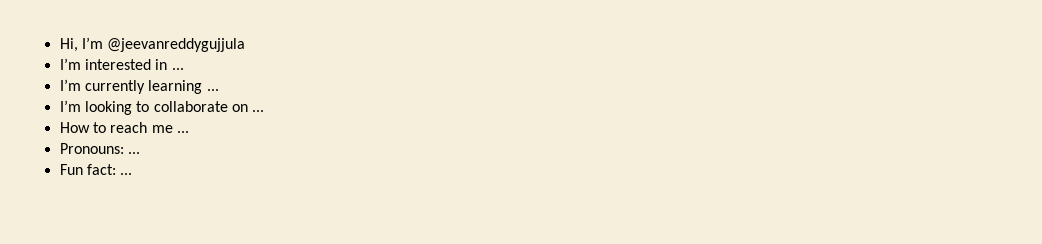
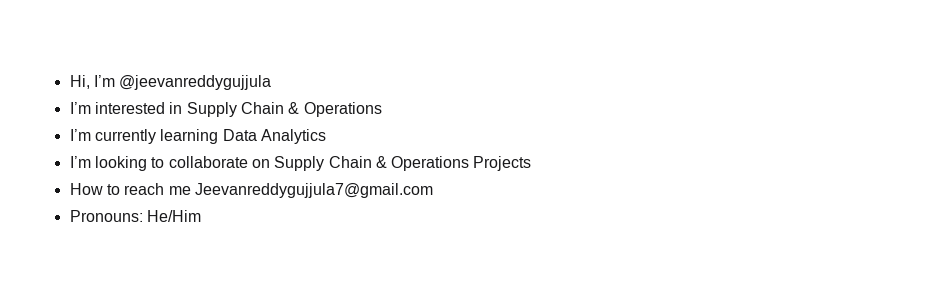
[171,68,184,70] ... -> [186,102,382,117] Supply Chain & Operations
[206,89,219,91] ... -> [222,129,326,144] Data Analytics
[252,110,265,112] ... -> [274,156,532,171] Supply Chain & Operations Projects
[176,131,189,133] ... -> [194,183,433,198] Jeevanreddygujjula7@gmail.com
[127,152,140,154] [59,164,133,175] ... // Fun fact: ... -> [146,210,201,222] He/Him

